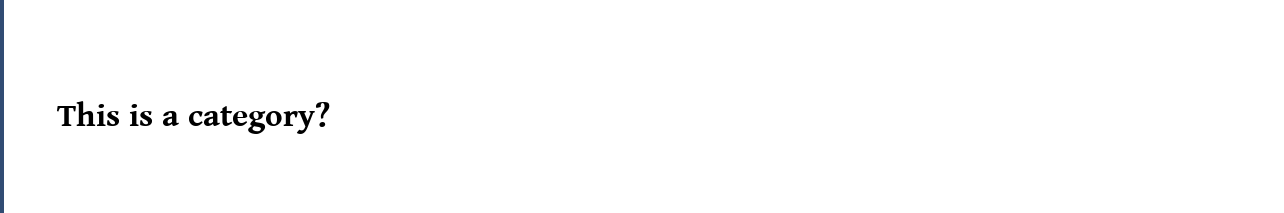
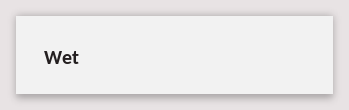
[57,101,330,134] This is a category? -> [44,51,79,64] Wet

